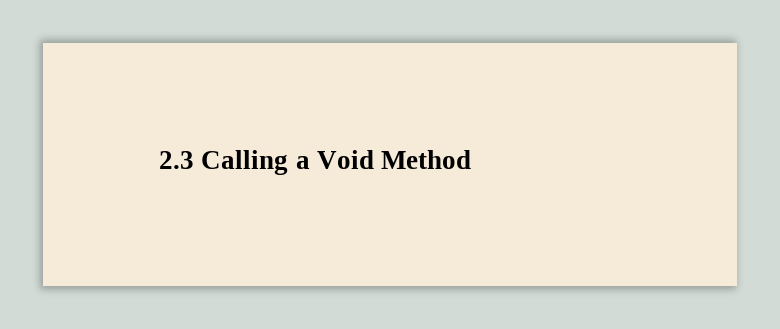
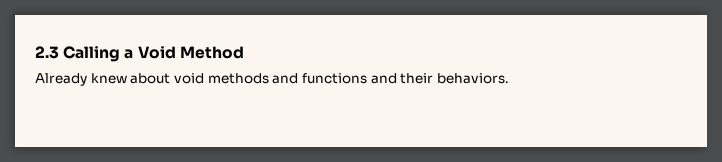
(472, 159) none -> [35,73,509,86] // Already knew about void methods and functions and their behaviors.

